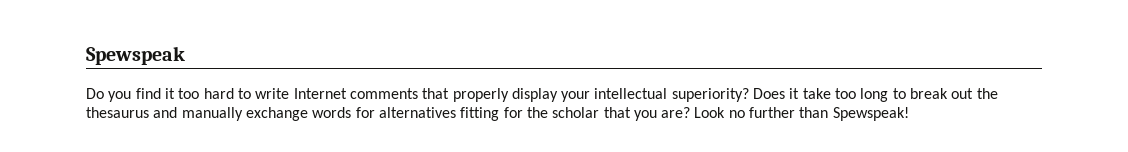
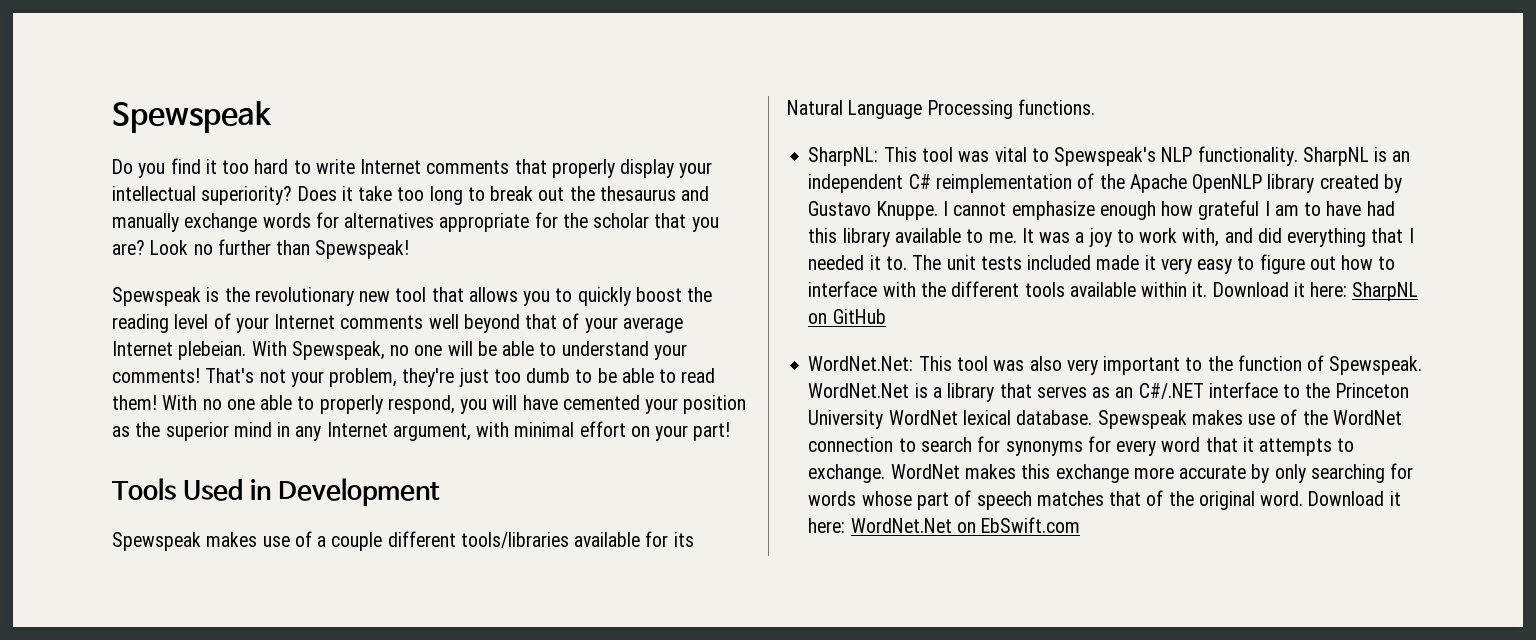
[460,107,500,121] fitting -> [439,213,530,232] appropriate
(909, 114) none -> [112,287,713,306] [112,313,683,333] [112,341,687,360] [112,368,716,387] [112,395,747,414] [112,421,731,441] [112,478,441,506] [112,531,694,551] [787,99,1095,119] [808,146,1411,166] [808,173,1402,193] [808,200,1395,220] [808,228,1414,247] [808,254,1396,274] [808,281,1419,301] [808,309,886,324] [808,355,1423,375] [808,382,1409,402] [808,409,1402,429] [808,436,1355,456] [808,463,1414,483] [808,490,1401,510] [808,517,1081,533] // Spewspeak is the revolutionary new tool that allows you to quickly boost the reading level of your Internet comments well beyond that of your average Internet plebeian. With Spewspeak, no one will be able to understand your comments! That's not your problem, they're just too dumb to be able to read them! With no one able to properly respond, you will have cemented your position as the superior mind in any Internet argument, with minimal effort on your part! // Tools Used in Development // Spewspeak makes use of a couple different tools/libraries available for its Natural Language Processing functions. // SharpNL: This tool was vital to Spewspeak's NLP functionality. SharpNL is an independent C# reimplementation of the Apache OpenNLP library created by Gustavo Knuppe. I cannot emphasize enough how grateful I am to have had this library available to me. It was a joy to work with, and did everything that I needed it to. The unit tests included made it very easy to figure out how to interface with the different tools available within it. Download it here: SharpNL on GitHub // WordNet.Net: This tool was also very important to the function of Spewspeak. WordNet.Net is a library that serves as an C#/.NET interface to the Princeton University WordNet lexical database. Spewspeak makes use of the WordNet connection to search for synonyms for every word that it attempts to exchange. WordNet makes this exchange more accurate by only searching for words whose part of speech matches that of the original word. Download it here: WordNet.Net on EbSwift.com

